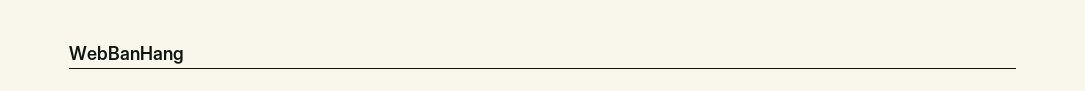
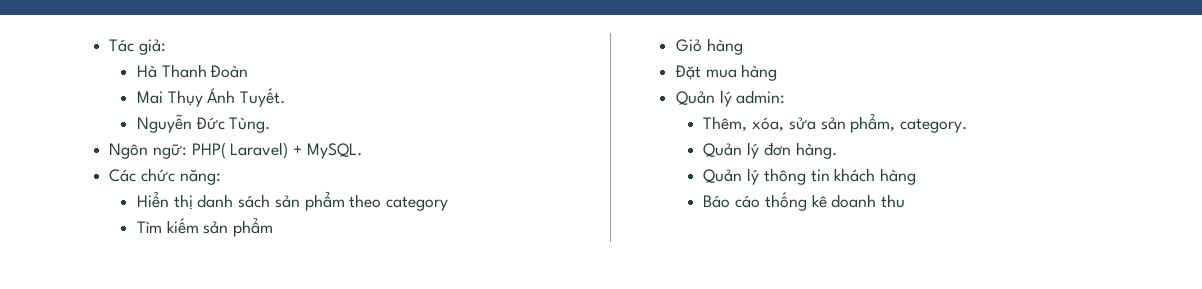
[69,46,184,64] WebBanHang -> [109,39,166,55] [136,64,249,78] [136,88,286,107] [136,114,271,133] [109,142,362,159] [109,168,221,185] [136,191,448,211] [136,217,274,237] [675,38,743,55] [674,64,778,81] [675,90,786,107] [703,113,968,133] [703,142,837,159] [703,168,917,185] [703,192,906,211] Tác giả: // Hà Thanh Đoàn // Mai Thụy Ánh Tuyết. // Nguyễn Đức Tùng. // Ngôn ngữ: PHP( Laravel) + MySQL. // Các chức năng: // Hiển thị danh sách sản phẩm theo category // Tìm kiếm sản phẩm // Giỏ hàng // Đặt mua hàng // Quản lý admin: // Thêm, xóa, sửa sản phẩm, category. // Quản lý đơn hàng. // Quản lý thông tin khách hàng // Báo cáo thống kê doanh thu

